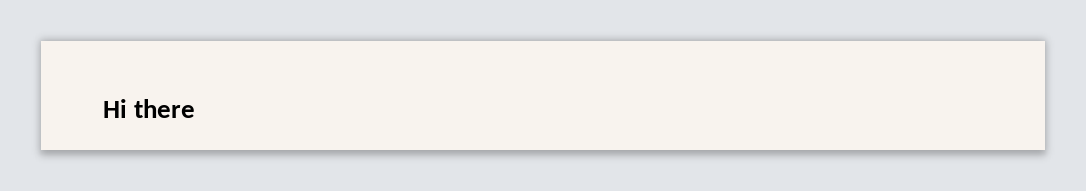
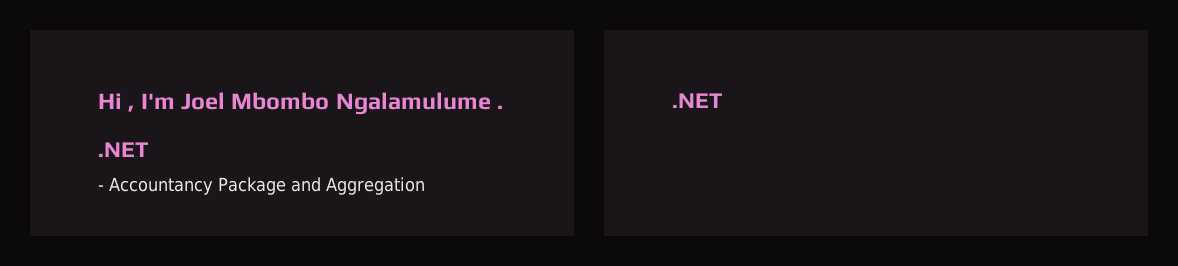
[134,99,196,118] there -> [128,92,504,115] [98,142,148,157] [98,177,425,195] [672,93,722,108] , I'm Joel Mbombo Ngalamulume . // .NET // - Accountancy Package and Aggregation // .NET

